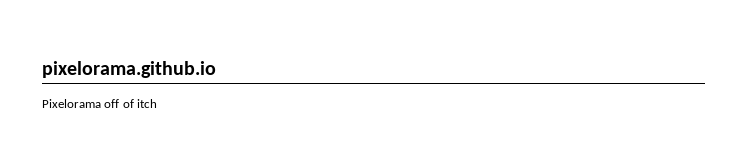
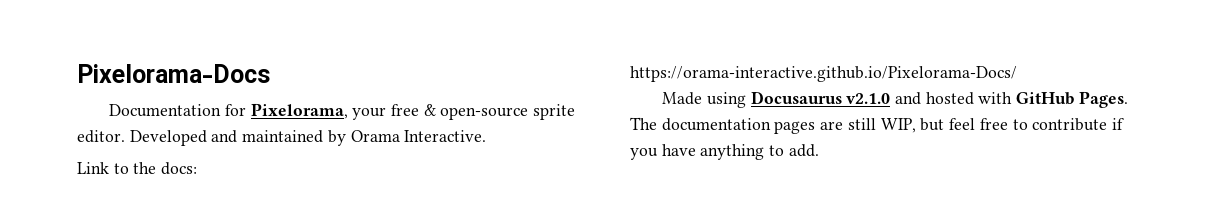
[42,61,216,78] [42,99,158,108] pixelorama.github.io // Pixelorama off of itch -> [77,64,270,83] [109,103,576,120] [77,130,487,146] [77,162,198,175] [630,66,1017,82] [662,91,1128,108] [630,117,1124,134] [630,144,819,160] Pixelorama-Docs // Documentation for Pixelorama, your free & open-source sprite editor. Developed and maintained by Orama Interactive. // Link to the docs: https://orama-interactive.github.io/Pixelorama-Docs/ // Made using Docusaurus v2.1.0 and hosted with GitHub Pages. The documentation pages are still WIP, but feel free to contribute if you have anything to add.

